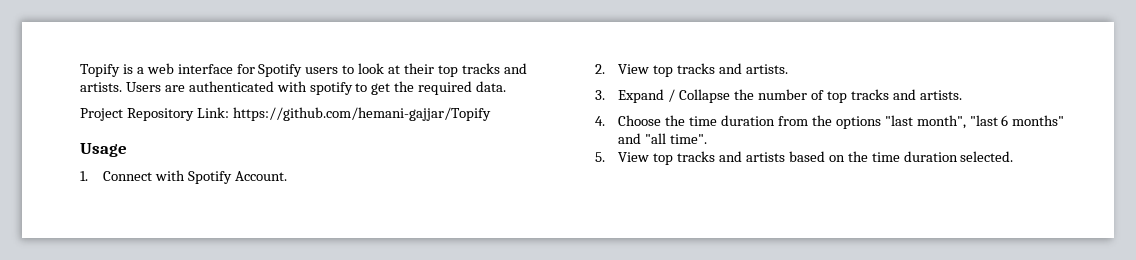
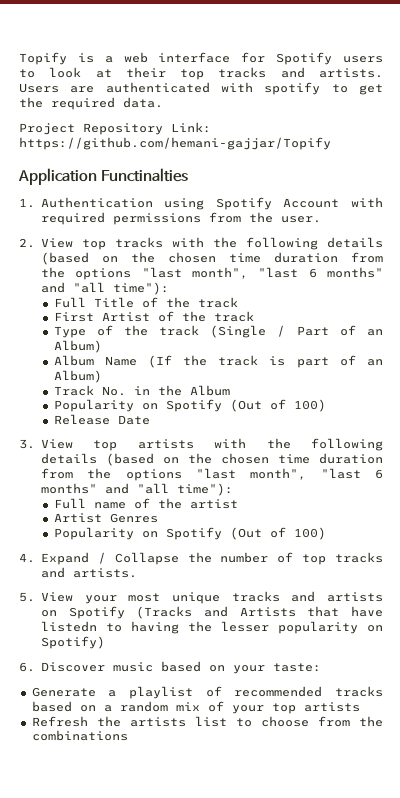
[80,143,127,157] Usage -> [18,168,189,185] Application Functinalties
[103,170,288,184] [595,63,788,77] [595,90,605,100] Connect with Spotify Account. // 2. View top tracks and artists. // 3. -> [40,197,384,210] [40,212,321,225] [19,237,384,250] [40,252,384,265] [40,267,383,280] [40,282,169,295] [53,297,238,308] [53,311,254,322] [53,325,383,338] [53,340,102,353] [53,355,383,368] [53,370,102,383] [53,385,230,396] [53,399,326,412] [53,414,150,425] [19,438,384,451] [40,453,384,466] [40,468,383,481] [40,483,233,496] [53,498,238,509] [53,513,158,523] [53,527,326,540] [19,553,35,563] Authentication using Spotify Account with required permissions from the user. // 2. View top tracks with the following details (based on the chosen time duration from the options "last month", "last 6 months" and "all time"): // Full Title of the track // First Artist of the track // Type of the track (Single / Part of an Album) // Album Name (If the track is part of an Album) // Track No. in the Album // Popularity on Spotify (Out of 100) // Release Date // 3. View top artists with the following details (based on the chosen time duration from the options "last month", "last 6 months" and "all time"): // Full name of the artist // Artist Genres // Popularity on Spotify (Out of 100) // 4.
[595,115,1065,129] [618,133,708,144] [595,151,1014,165] 4. Choose the time duration from the options "last month", "last 6 months" and "all time". // 5. View top tracks and artists based on the time duration selected. -> [19,591,383,604] [40,606,383,619] [40,621,384,634] [40,636,105,649] [19,661,321,674] [31,686,384,699] [31,701,360,714] [31,716,384,727] [31,730,128,741] 5. View your most unique tracks and artists on Spotify (Tracks and Artists that have listedn to having the lesser popularity on Spotify) // 6. Discover music based on your taste: // Generate a playlist of recommended tracks based on a random mix of your top artists // Refresh the artists list to choose from the combinations

